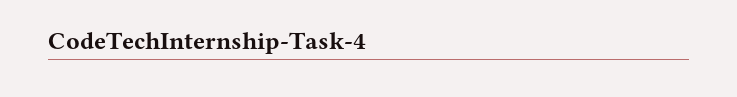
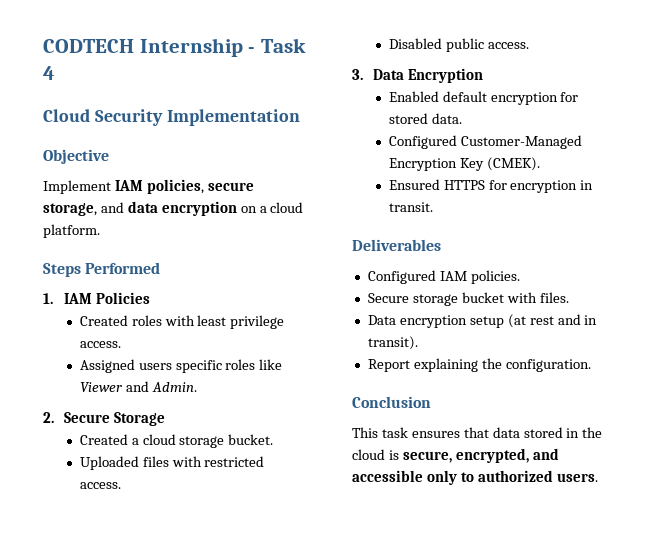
[48,32,366,54] CodeTechInternship-Task-4 -> [43,38,306,57] [43,66,55,80] [43,109,300,126] [43,149,109,164] [43,179,254,194] [43,201,304,216] [43,224,100,238] [43,262,161,277] [43,292,150,304] [79,315,285,329] [79,341,121,348] [79,359,283,373] [79,381,197,393] [43,412,165,426] [79,434,274,448] [79,456,265,470] [79,482,121,489] [388,38,529,52] [352,68,483,83] [388,91,579,105] [388,113,462,124] [388,135,582,149] [388,157,540,171] [388,179,594,193] [388,202,433,212] [352,239,441,251] [367,270,520,284] [367,292,569,306] [367,314,598,328] [367,336,418,350] [367,358,591,372] [352,396,431,408] [352,427,603,438] [352,448,559,463] [352,470,598,485] CODTECH Internship - Task 4 // Cloud Security Implementation // Objective // Implement IAM policies, secure storage, and data encryption on a cloud platform. // Steps Performed // 1. IAM Policies // Created roles with least privilege access. // Assigned users specific roles like Viewer and Admin. // 2. Secure Storage // Created a cloud storage bucket. // Uploaded files with restricted access. // Disabled public access. // 3. Data Encryption // Enabled default encryption for stored data. // Configured Customer-Managed Encryption Key (CMEK). // Ensured HTTPS for encryption in transit. // Deliverables // Configured IAM policies. // Secure storage bucket with files. // Data encryption setup (at rest and in transit). // Report explaining the configuration. // Conclusion // This task ensures that data stored in the cloud is secure, encrypted, and accessible only to authorized users.

